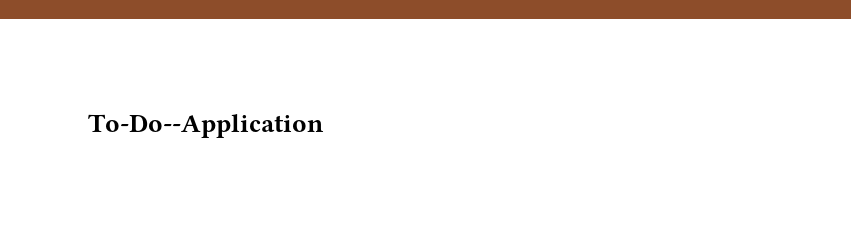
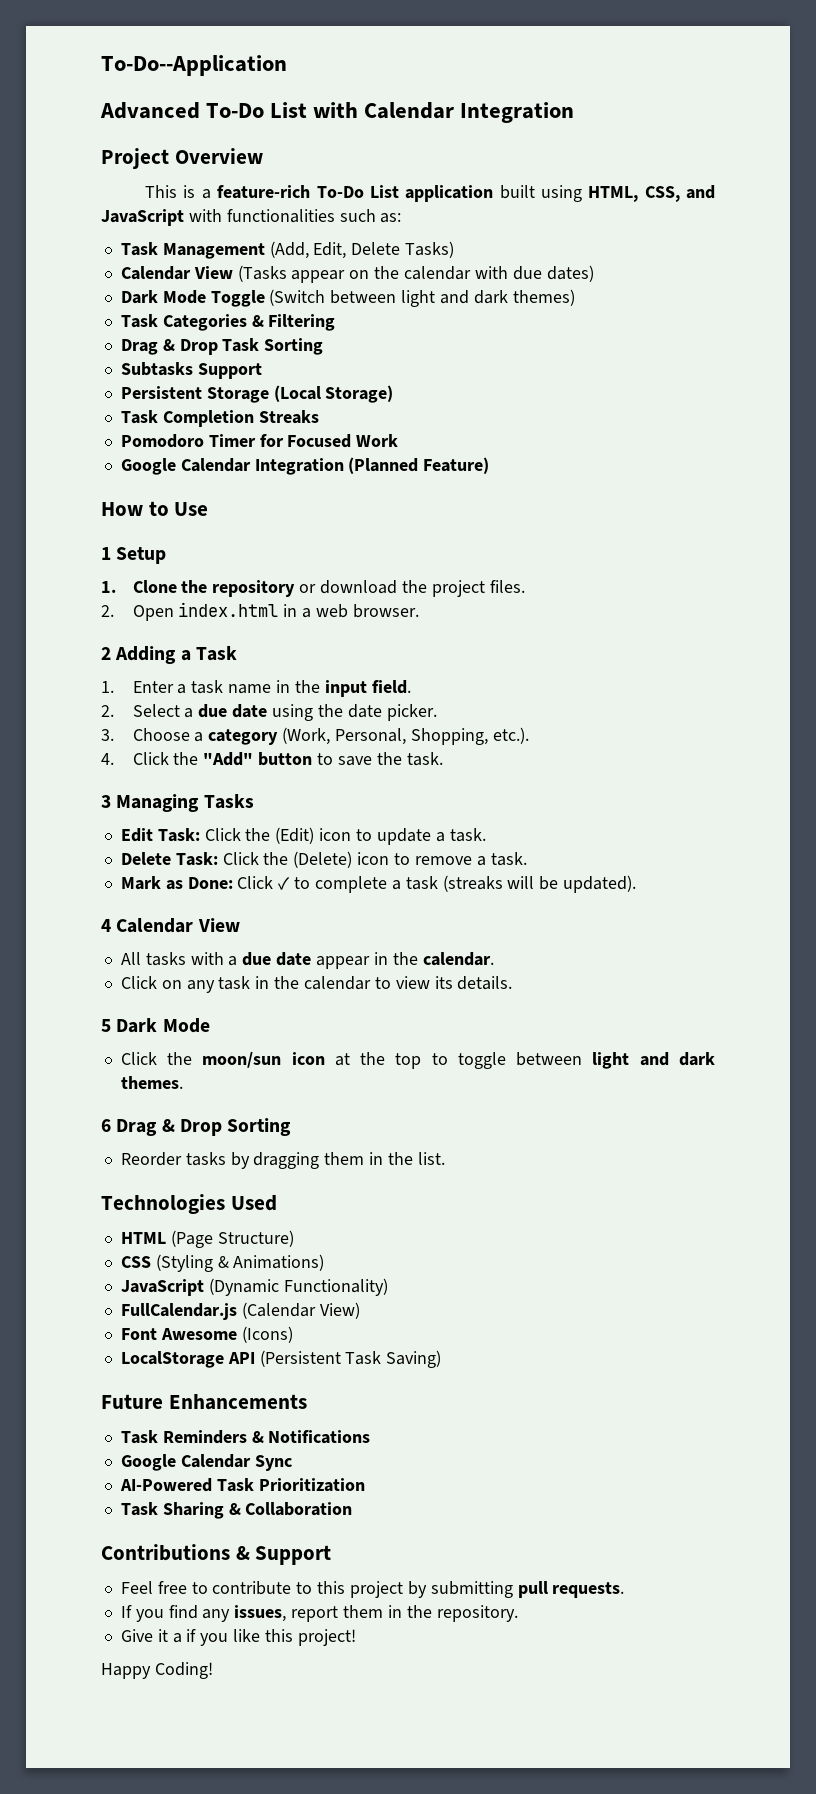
(324, 126) none -> [100,102,575,123] [101,148,263,169] [145,185,716,202] [101,209,402,226] [120,241,455,259] [120,265,594,283] [120,289,575,307] [120,314,336,331] [120,338,324,355] [120,362,262,379] [120,385,394,403] [120,410,319,427] [120,434,399,448] [120,457,490,475] [101,501,209,516] [101,547,167,564] [101,580,525,597] [101,602,419,621] [101,646,237,664] [101,680,411,697] [101,704,437,721] [101,727,529,745] [101,752,443,766] [101,794,254,812] [120,827,486,845] [120,851,527,868] [120,875,637,893] [101,918,240,933] [120,952,494,969] [120,976,513,993] [101,1018,210,1033] [120,1052,715,1069] [120,1076,183,1089] [101,1118,292,1136] [120,1152,445,1169] [101,1194,277,1214] [120,1230,294,1248] [120,1254,325,1272] [120,1278,388,1296] [120,1302,360,1320] [120,1326,293,1343] [120,1350,442,1368] [101,1394,307,1410] [120,1430,371,1444] [120,1454,292,1471] [119,1478,365,1492] [120,1502,353,1519] [101,1544,332,1565] [120,1581,625,1598] [120,1605,518,1622] [120,1629,356,1646] [101,1662,213,1679] // Advanced To-Do List with Calendar Integration // Project Overview // This is a feature-rich To-Do List application built using HTML, CSS, and JavaScript with functionalities such as: // Task Management (Add, Edit, Delete Tasks) // Calendar View (Tasks appear on the calendar with due dates) // Dark Mode Toggle (Switch between light and dark themes) // Task Categories & Filtering // Drag & Drop Task Sorting // Subtasks Support // Persistent Storage (Local Storage) // Task Completion Streaks // Pomodoro Timer for Focused Work // Google Calendar Integration (Planned Feature) // How to Use // 1 Setup // 1. Clone the repository or download the project files. // 2. Open index.html in a web browser. // 2 Adding a Task // 1. Enter a task name in the input field. // 2. Select a due date using the date picker. // 3. Choose a category (Work, Personal, Shopping, etc.). // 4. Click the "Add" button to save the task. // 3 Managing Tasks // Edit Task: Click the (Edit) icon to update a task. // Delete Task: Click the (Delete) icon to remove a task. // Mark as Done: Click ✓ to complete a task (streaks will be updated). // 4 Calendar View // All tasks with a due date appear in the calendar. // Click on any task in the calendar to view its details. // 5 Dark Mode // Click the moon/sun icon at the top to toggle between light and dark themes. // 6 Drag & Drop Sorting // Reorder tasks by dragging them in the list. // Technologies Used // HTML (Page Structure) // CSS (Styling & Animations) // JavaScript (Dynamic Functionality) // FullCalendar.js (Calendar View) // Font Awesome (Icons) // LocalStorage API (Persistent Task Saving) // Future Enhancements // Task Reminders & Notifications // Google Calendar Sync // AI-Powered Task Prioritization // Task Sharing & Collaboration // Contributions & Support // Feel free to contribute to this project by submitting pull requests. // If you find any issues, report them in the repository. // Give it a if you like this project! // Happy Coding!

